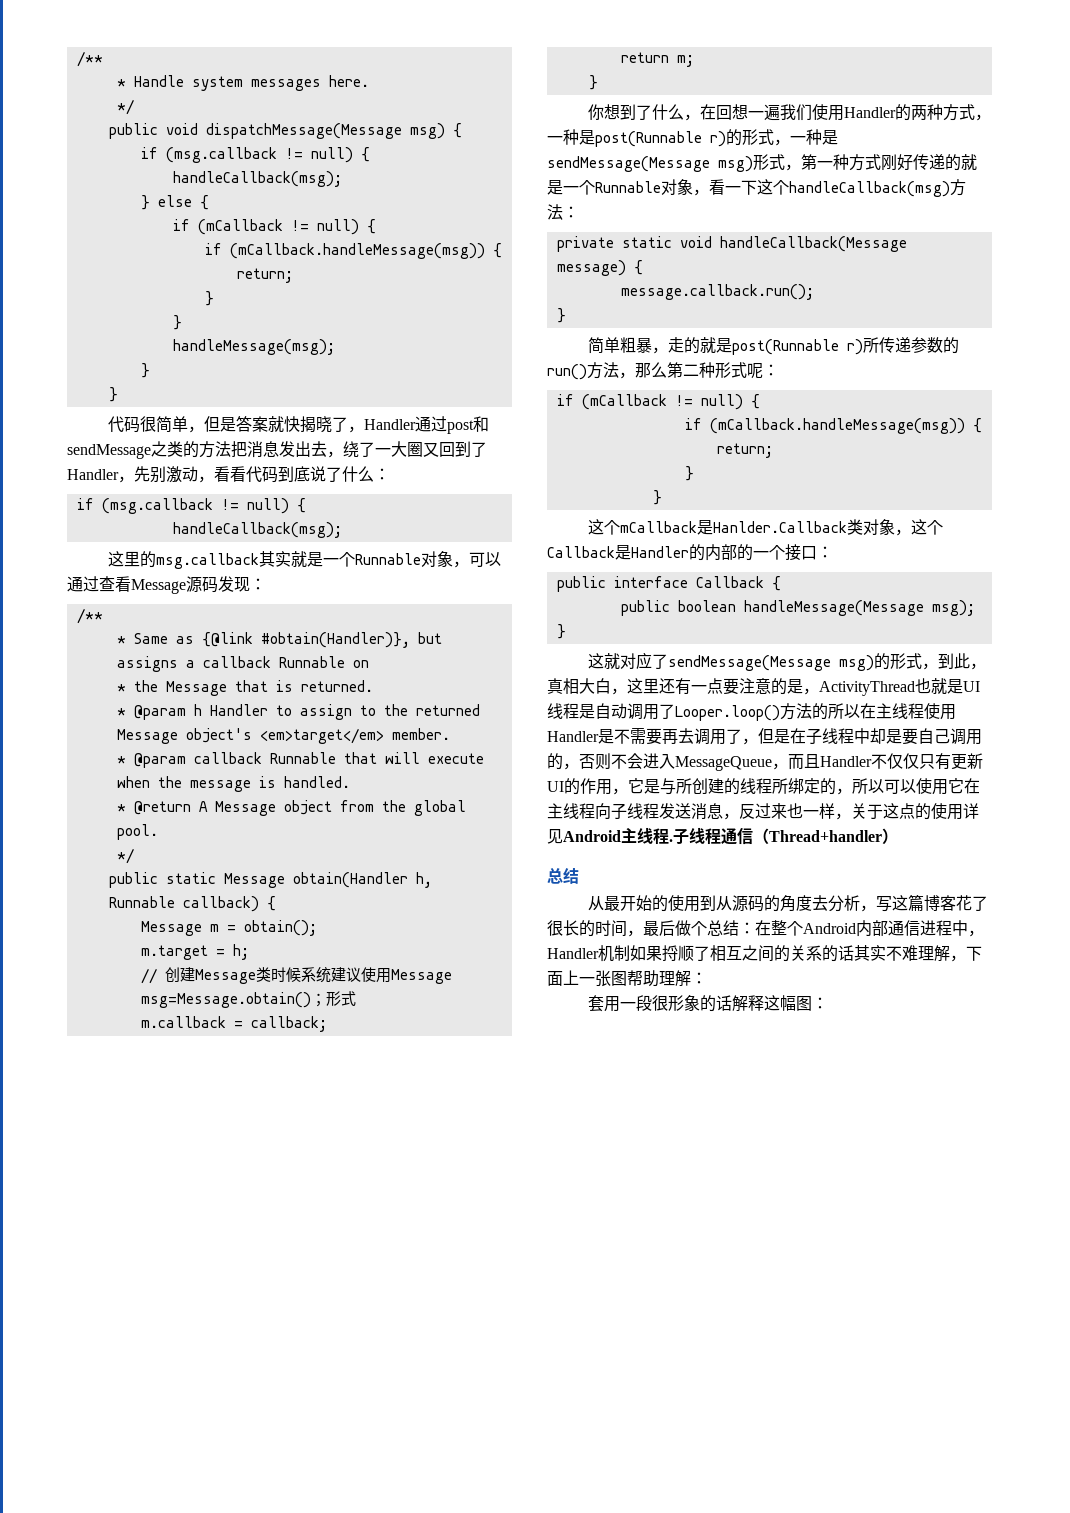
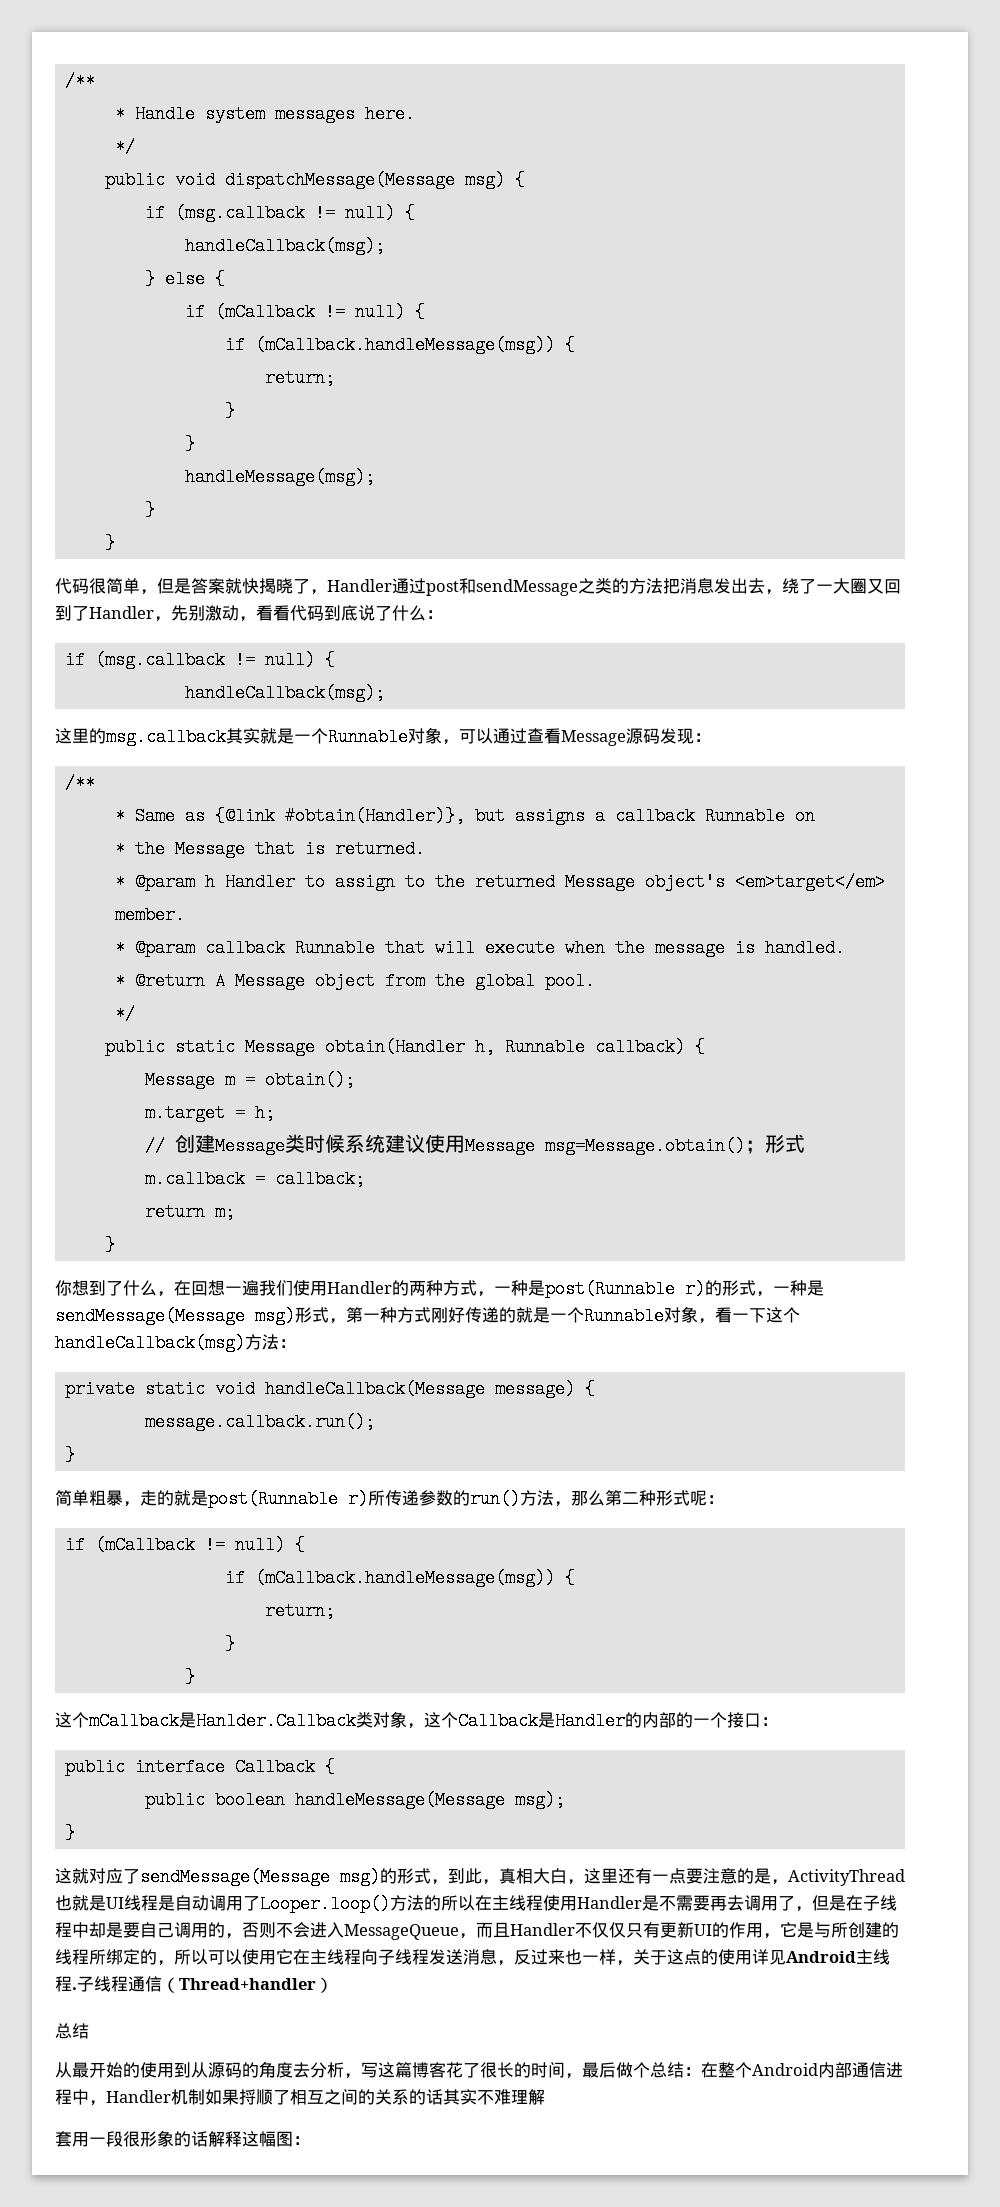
[950,946,982,962] [547,970,707,987] ，下面上一张图帮助理解： -> (545, 2097) none

